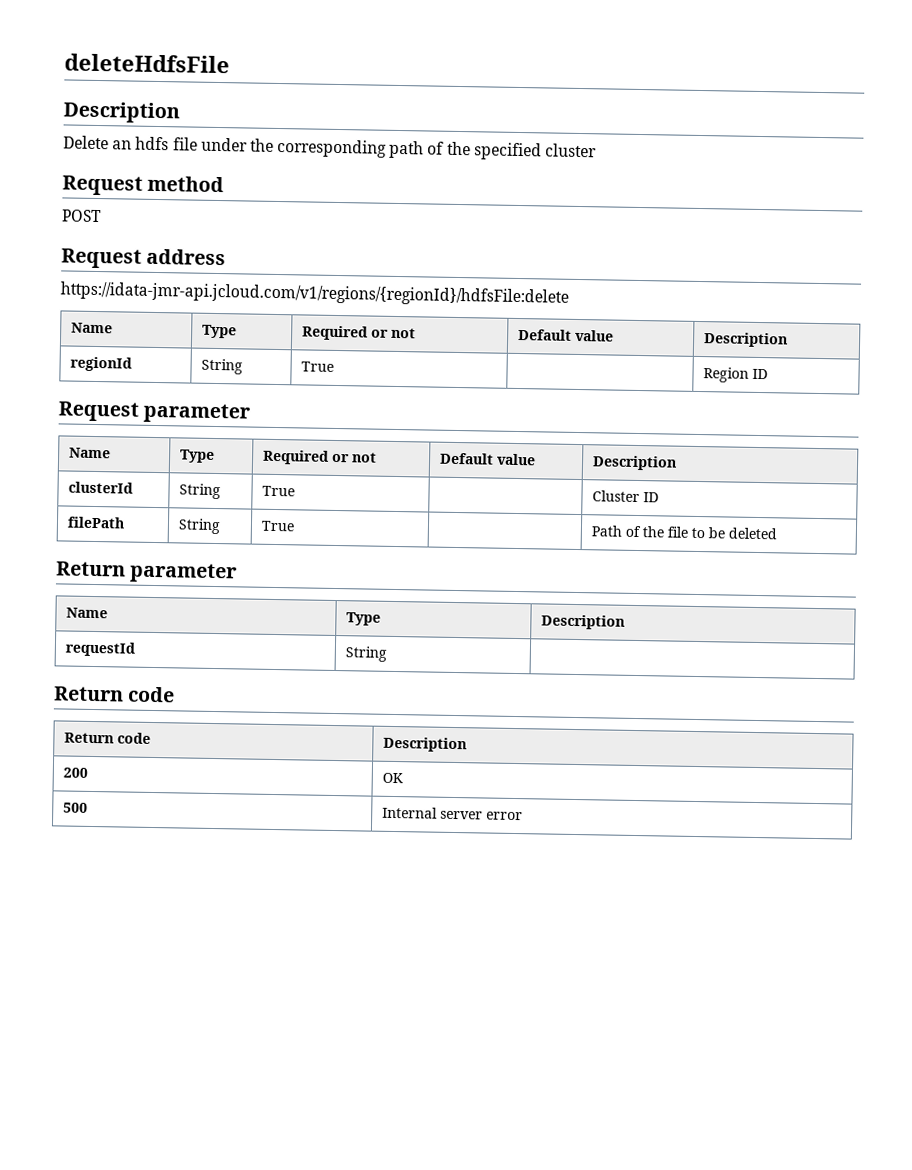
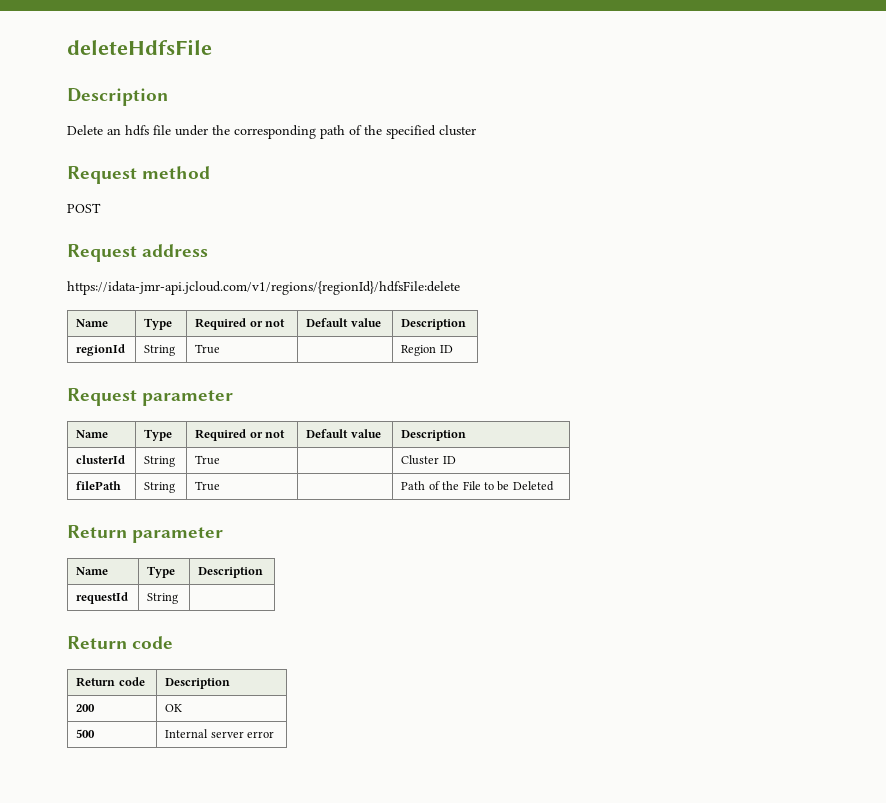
[666,526,688,538] file -> [462,481,481,490] File
[727,527,777,540] deleted -> [512,481,554,491] Deleted

